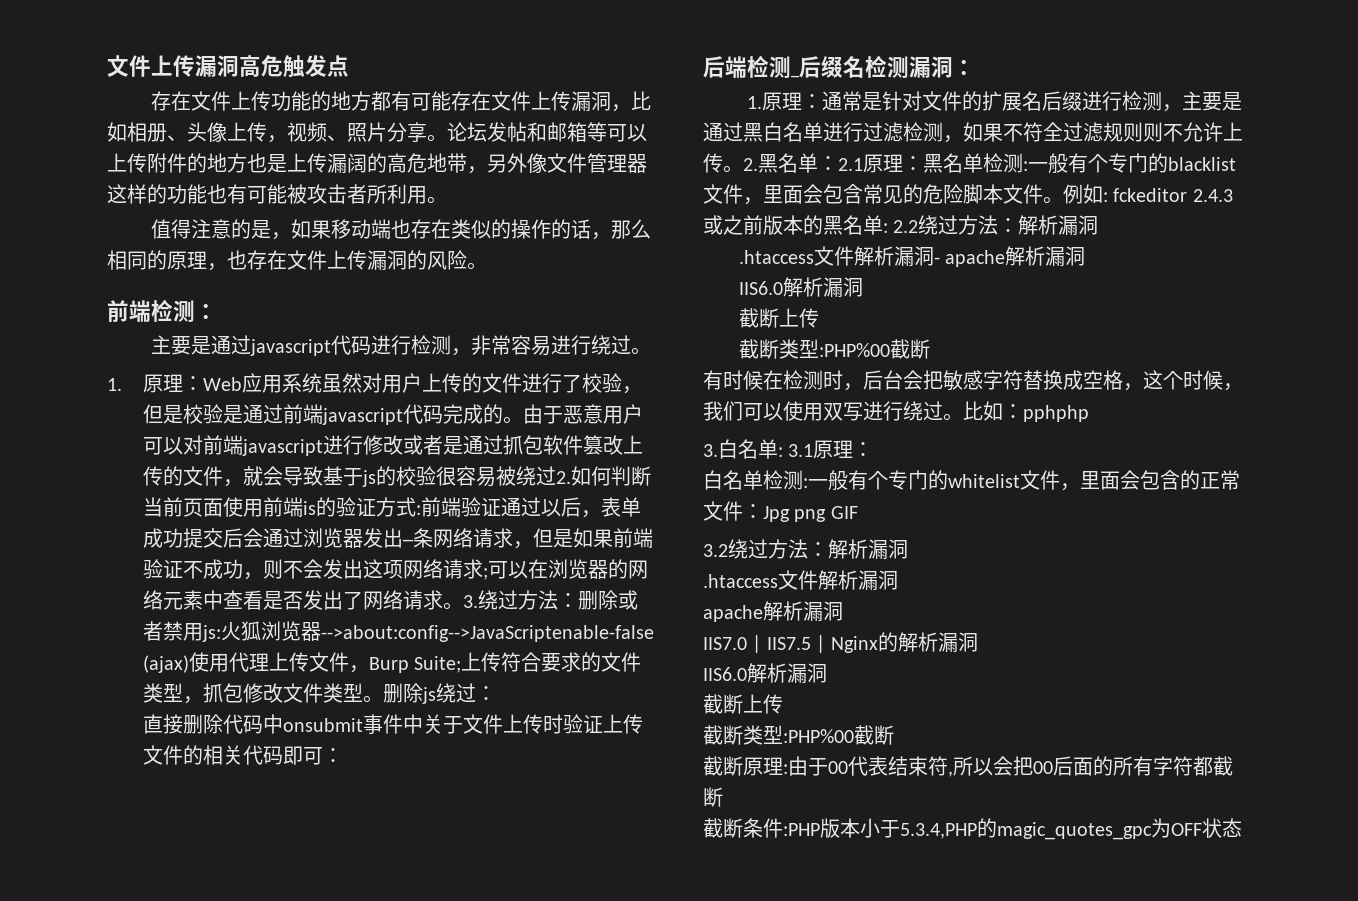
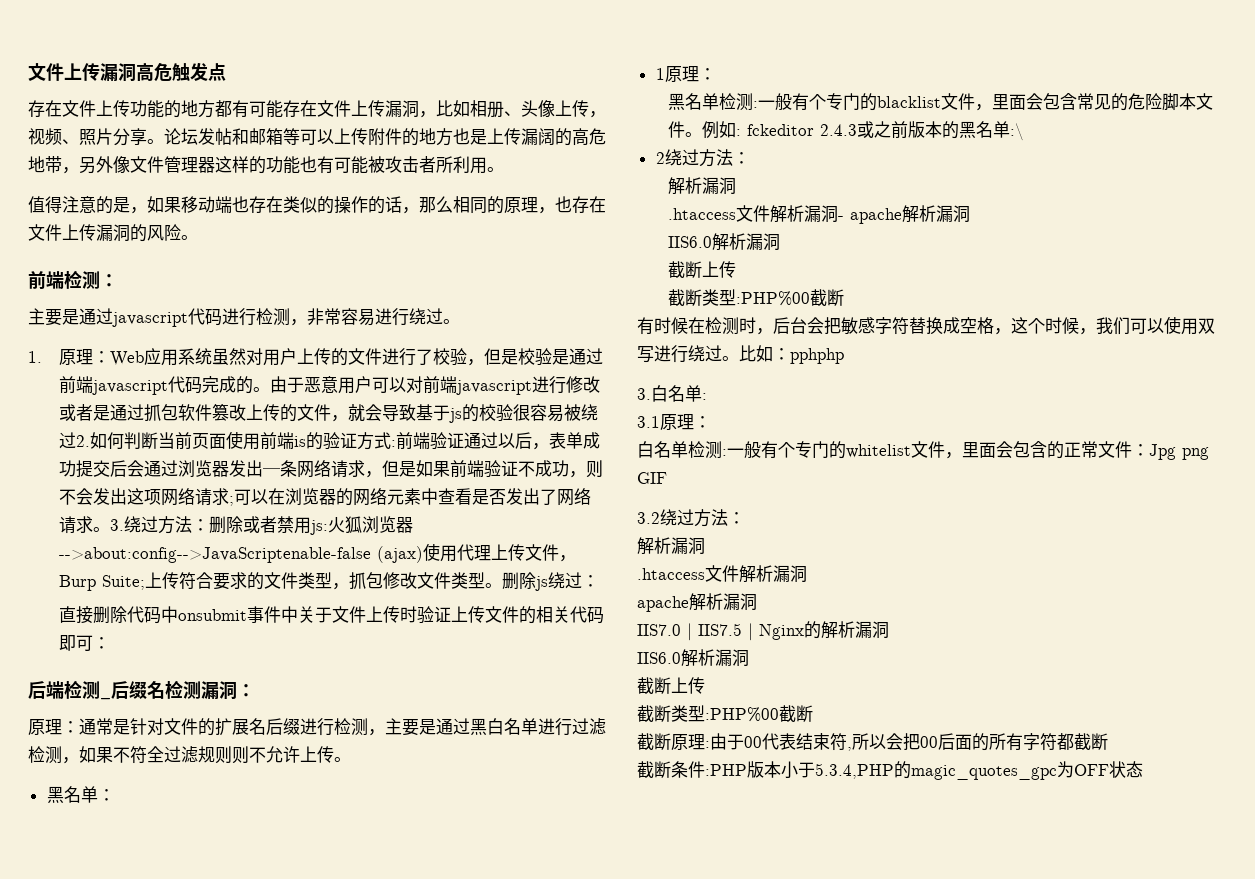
[746,96,762,109] 1. -> (255, 690) none
[743,153,923,173] 2.黑名单：2.1原理： -> [46,786,115,803] [655,66,716,82] // 黑名单： // 1原理： //
[883,215,1019,235] : 2.2绕过方法： -> [1009,123,1024,141] [655,149,750,167] :\ // 2绕过方法： //
(783, 452) none -> (707, 396) //
(828, 549) none -> (745, 518) //

